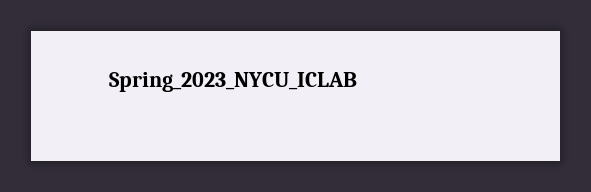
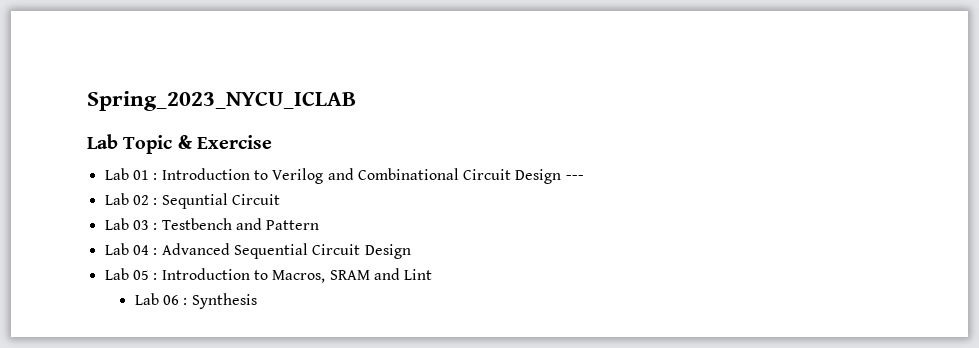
(357, 82) none -> [87,134,273,154] [104,168,584,184] [104,193,280,209] [104,218,320,230] [104,243,411,259] [104,268,433,283] [134,293,257,309] // Lab Topic & Exercise // Lab 01 : Introduction to Verilog and Combinational Circuit Design --- // Lab 02 : Sequntial Circuit // Lab 03 : Testbench and Pattern // Lab 04 : Advanced Sequential Circuit Design // Lab 05 : Introduction to Macros, SRAM and Lint // Lab 06 : Synthesis

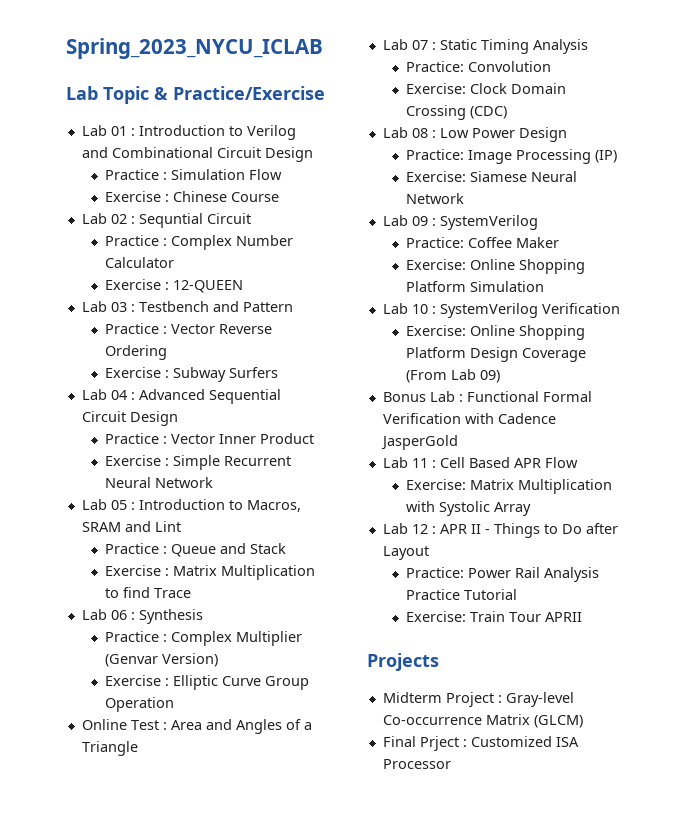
[197,135,273,149] Exercise -> [173,86,325,100] Practice/Exercise
[565,175,584,180] --- -> [104,169,282,180] [104,191,279,202] // Practice : Simulation Flow // Exercise : Chinese Course
(280, 199) none -> [104,235,293,250] [104,257,174,268] [104,279,243,293] // Practice : Complex Number Calculator // Exercise : 12-QUEEN
(320, 225) none -> [104,323,272,334] [104,345,167,360] [104,367,278,382] // Practice : Vector Reverse Ordering // Exercise : Subway Surfers
(411, 251) none -> [104,433,314,444] [104,455,291,470] [104,477,213,488] // Practice : Vector Inner Product // Exercise : Simple Recurrent Neural Network
[134,293,257,309] Lab 06 : Synthesis -> [104,543,286,557] [104,565,315,580] [104,587,191,598] [81,609,203,624] [104,631,302,646] [104,653,218,667] [104,675,309,690] [104,697,174,712] [81,719,312,734] [81,741,138,756] [382,39,588,54] [405,61,551,72] [405,83,566,94] [405,105,507,120] [382,127,567,142] [405,149,617,164] [405,171,577,182] [405,193,464,204] [382,215,538,230] [405,237,559,248] [405,259,585,274] [405,281,544,292] [382,303,620,318] [405,325,585,340] [405,347,586,362] [405,369,500,383] [382,391,592,402] [382,413,556,424] [380,435,458,450] [382,457,578,468] [405,479,612,494] [405,501,531,516] [382,523,618,538] [382,546,429,560] [405,567,599,582] [405,589,517,600] [405,611,582,622] [367,653,439,671] [382,692,574,707] [382,714,583,728] [382,736,579,751] [382,759,451,769] Practice : Queue and Stack // Exercise : Matrix Multiplication to find Trace // Lab 06 : Synthesis // Practice : Complex Multiplier (Genvar Version) // Exercise : Elliptic Curve Group Operation // Online Test : Area and Angles of a Triangle // Lab 07 : Static Timing Analysis // Practice: Convolution // Exercise: Clock Domain Crossing (CDC) // Lab 08 : Low Power Design // Practice: Image Processing (IP) // Exercise: Siamese Neural Network // Lab 09 : SystemVerilog // Practice: Coffee Maker // Exercise: Online Shopping Platform Simulation // Lab 10 : SystemVerilog Verification // Exercise: Online Shopping Platform Design Coverage (From Lab 09) // Bonus Lab : Functional Formal Verification with Cadence JasperGold // Lab 11 : Cell Based APR Flow // Exercise: Matrix Multiplication with Systolic Array // Lab 12 : APR II - Things to Do after Layout // Practice: Power Rail Analysis Practice Tutorial // Exercise: Train Tour APRII // Projects // Midterm Project : Gray-level Co-occurrence Matrix (GLCM) // Final Prject : Customized ISA Processor

